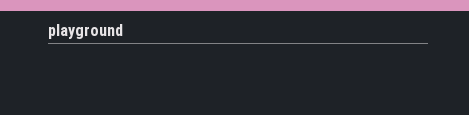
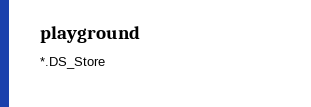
(123, 31) none -> [40,57,105,69] // *.DS_Store

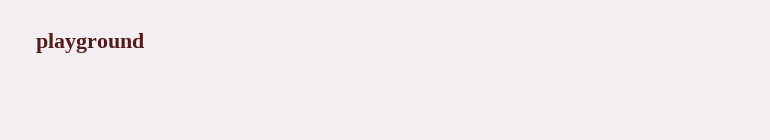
[40,57,105,69] // *.DS_Store -> (144, 43) none

